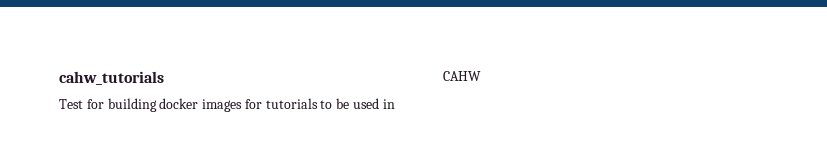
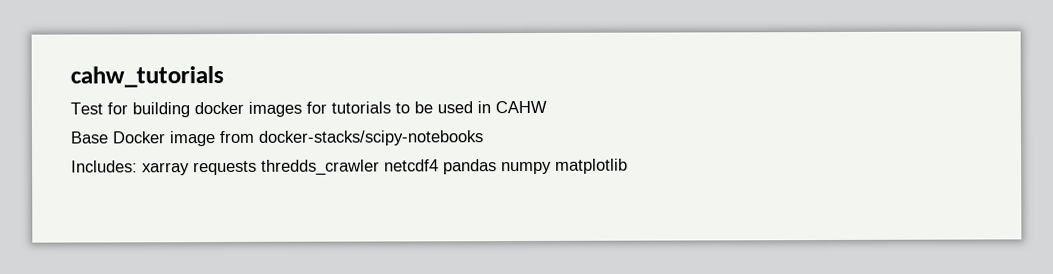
(481, 76) none -> [70,130,484,147] [71,158,628,176] // Base Docker image from docker-stacks/scipy-notebooks // Includes: xarray requests thredds_crawler netcdf4 pandas numpy matplotlib

